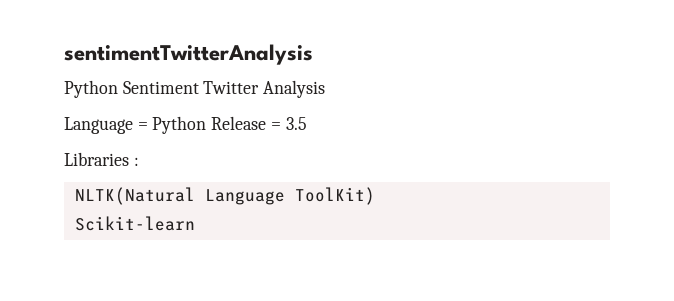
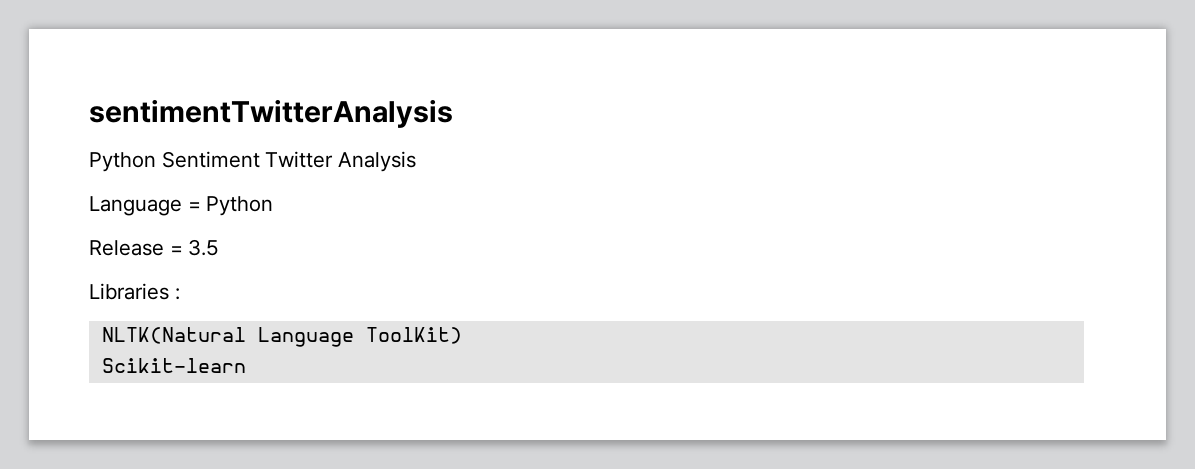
(207, 125) none -> (274, 206) //

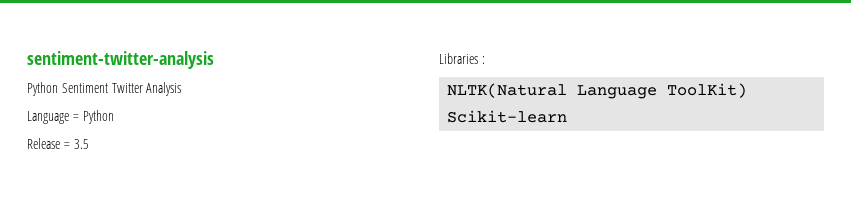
[89,99,453,128] sentimentTwitterAnalysis -> [27,51,214,69] sentiment-twitter-analysis

